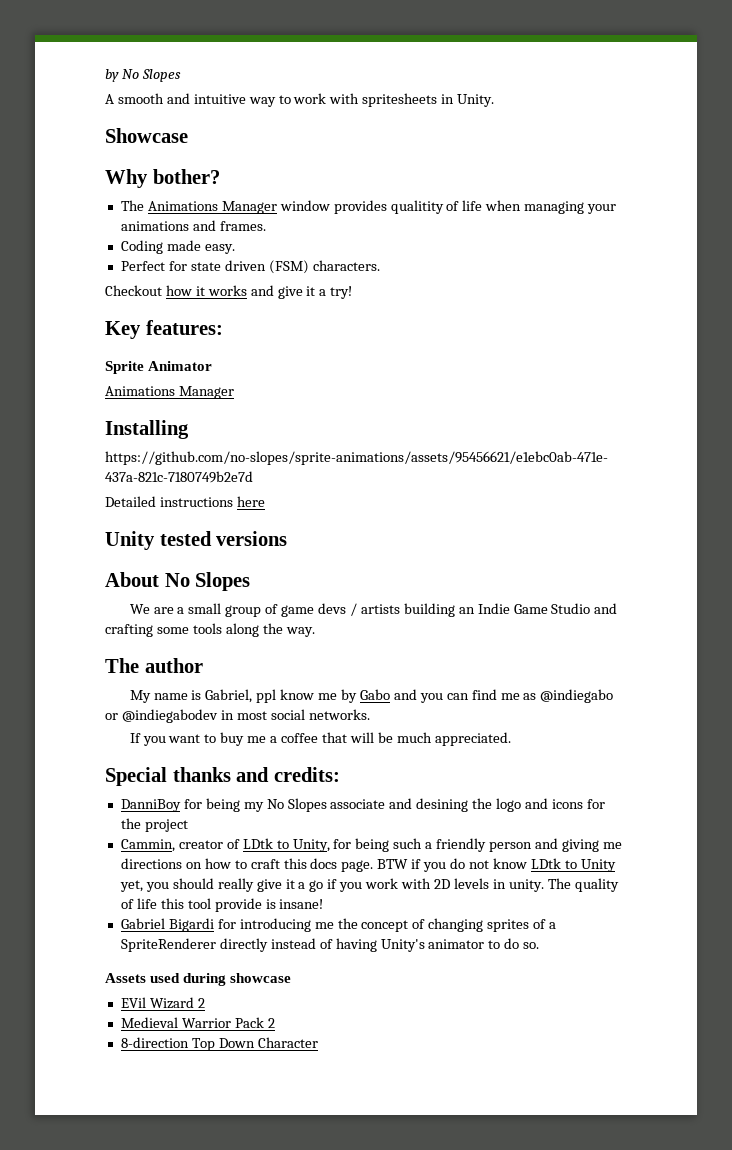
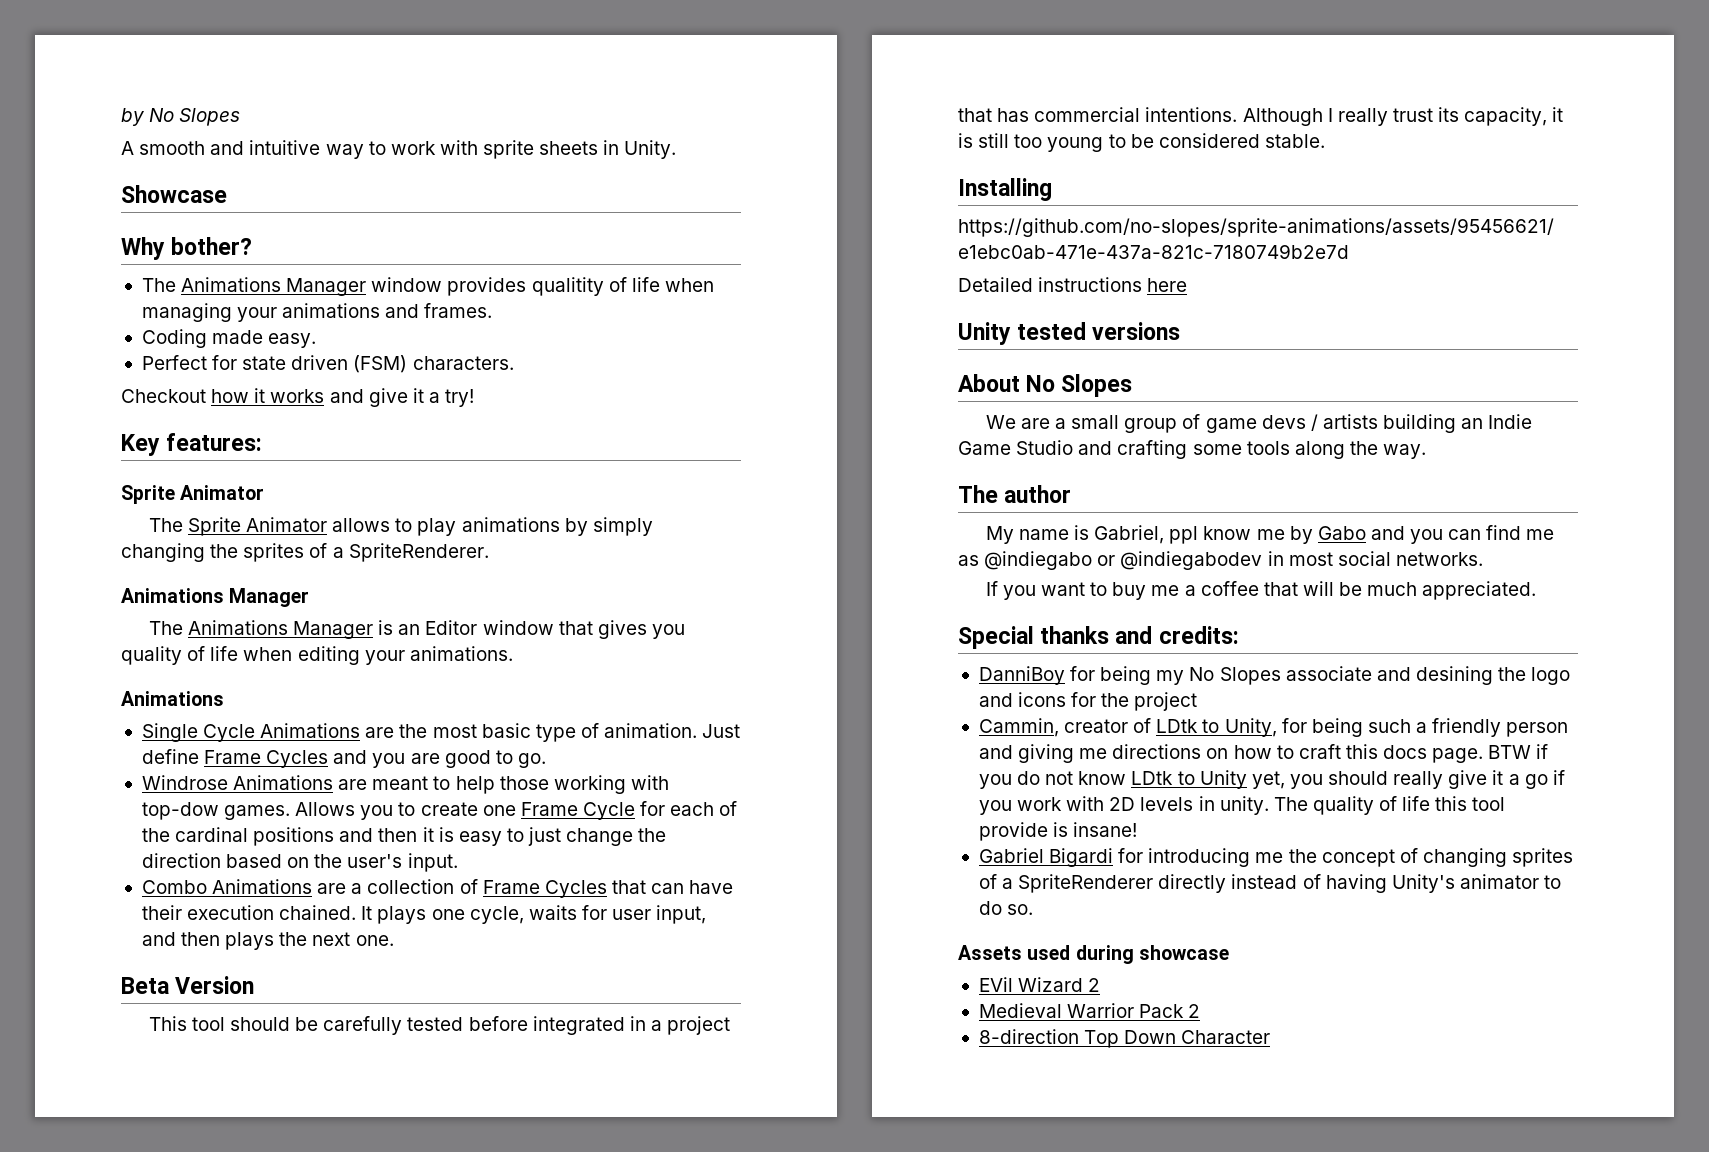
[362,93,438,107] spritesheets -> [483,140,599,159] sprite sheets
[105,386,234,399] Animations Manager -> [148,517,653,536] [121,543,489,562] [121,588,310,607] [148,620,685,639] [121,646,513,665] [121,691,224,706] [141,723,741,742] [141,749,546,768] [141,775,669,794] [141,801,738,820] [141,827,667,846] [141,853,458,872] [141,879,734,898] [141,905,707,924] [141,932,394,950] [121,976,255,994] [148,1016,731,1035] [958,107,1564,126] [958,133,1325,152] The Sprite Animator allows to play animations by simply changing the sprites of a SpriteRenderer. // Animations Manager // The Animations Manager is an Editor window that gives you quality of life when editing your animations. // Animations // Single Cycle Animations are the most basic type of animation. Just define Frame Cycles and you are good to go. // Windrose Animations are meant to help those working with top-dow games. Allows you to create one Frame Cycle for each of the cardinal positions and then it is easy to just change the direction based on the user's input. // Combo Animations are a collection of Frame Cycles that can have their execution chained. It plays one cycle, waits for user input, and then plays the next one. // Beta Version // This tool should be carefully tested before integrated in a project that has commercial intentions. Although I really trust its capacity, it is still too young to be considered stable.

